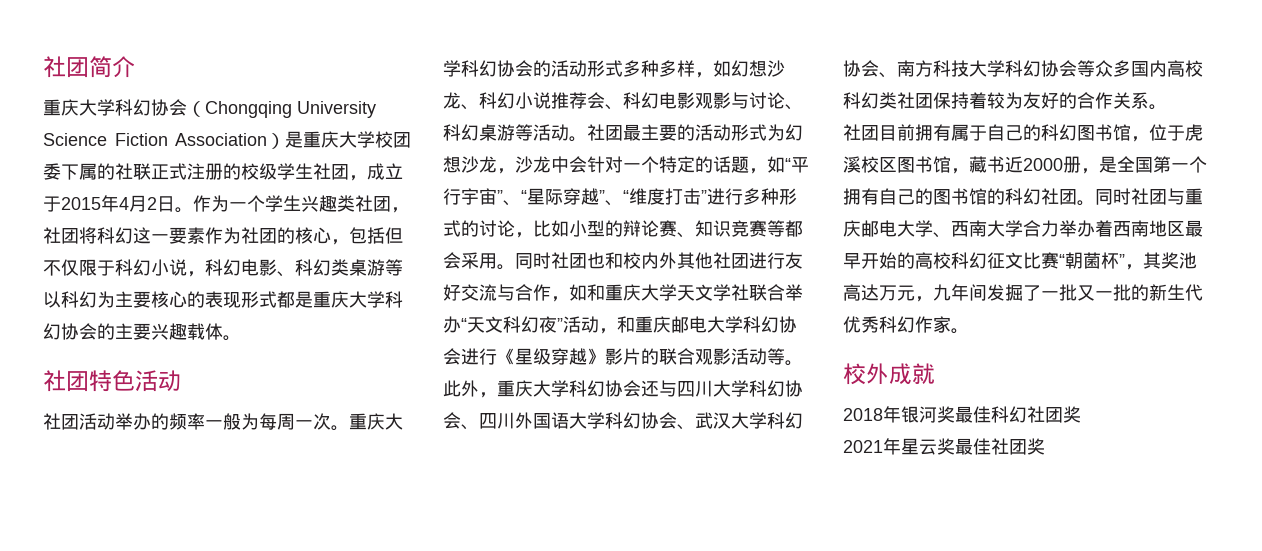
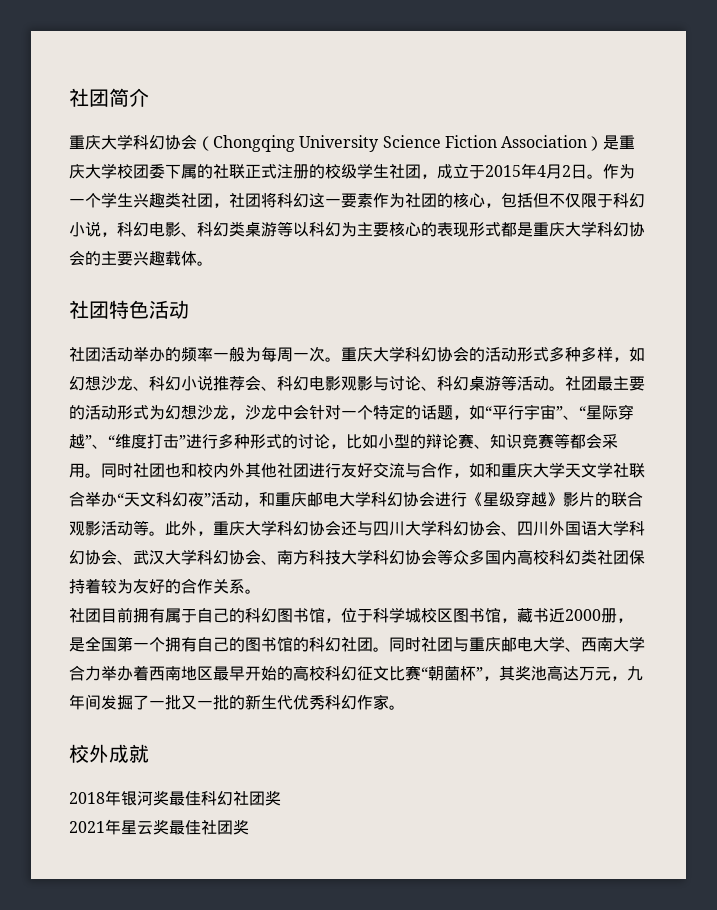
[1185,124,1203,141] [843,156,861,173] 虎溪 -> [373,607,421,623] 科学城

